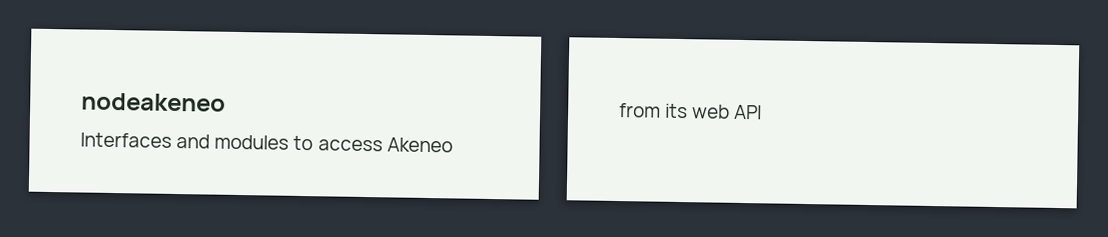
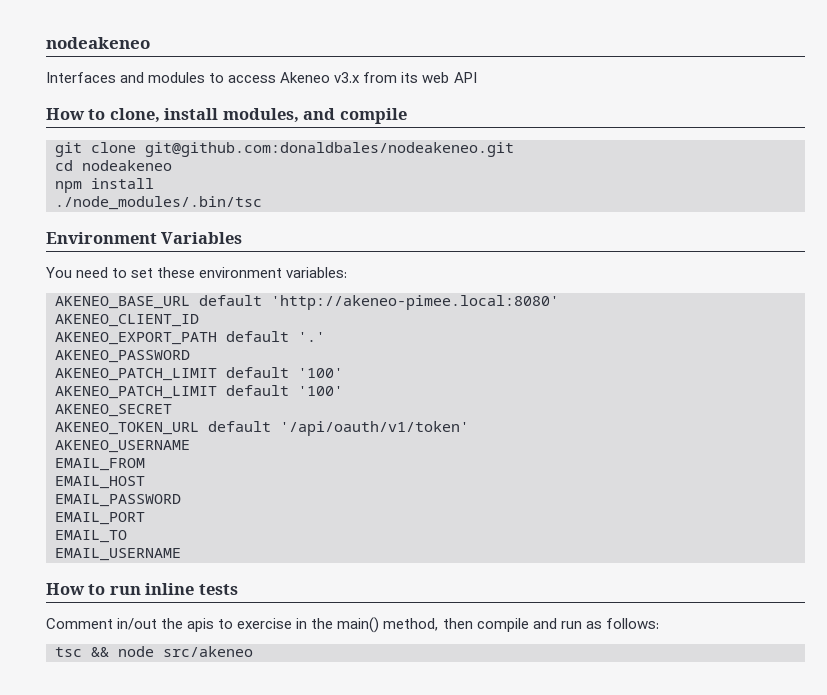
(453, 145) none -> [334,72,361,83] v3.x
(763, 112) none -> [46,108,407,124] [55,142,514,157] [55,160,172,171] [55,178,154,193] [55,196,262,210] [46,232,243,244] [46,267,348,278] [55,295,559,310] [55,314,199,327] [55,331,325,345] [55,350,190,363] [55,367,343,381] [55,385,343,399] [55,404,172,417] [55,421,469,436] [55,440,190,453] [55,458,145,471] [55,476,145,489] [55,494,181,507] [55,512,145,525] [55,530,127,543] [55,548,181,561] [46,583,238,595] [46,617,659,633] [55,646,253,657] // How to clone, install modules, and compile // git clone git@github.com:donaldbales/nodeakeneo.git // cd nodeakeneo // npm install // ./node_modules/.bin/tsc // Environment Variables // You need to set these environment variables: // AKENEO_BASE_URL default 'http://akeneo-pimee.local:8080' // AKENEO_CLIENT_ID // AKENEO_EXPORT_PATH default '.' // AKENEO_PASSWORD // AKENEO_PATCH_LIMIT default '100' // AKENEO_PATCH_LIMIT default '100' // AKENEO_SECRET // AKENEO_TOKEN_URL default '/api/oauth/v1/token' // AKENEO_USERNAME // EMAIL_FROM // EMAIL_HOST // EMAIL_PASSWORD // EMAIL_PORT // EMAIL_TO // EMAIL_USERNAME // How to run inline tests // Comment in/out the apis to exercise in the main() method, then compile and run as follows: // tsc && node src/akeneo

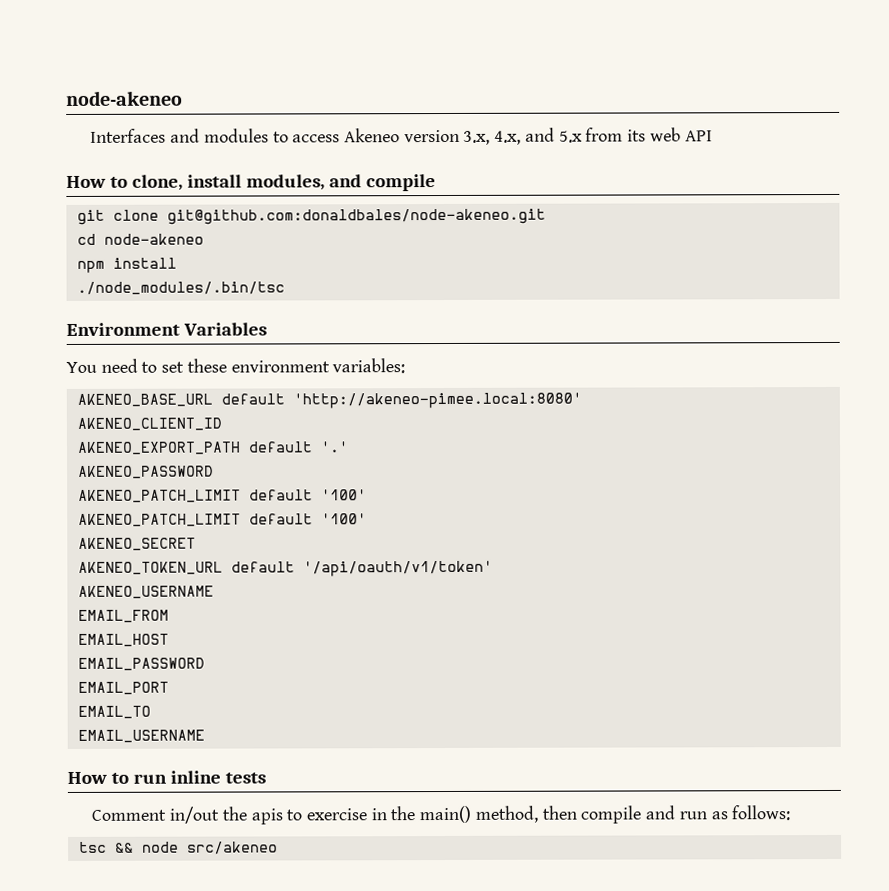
[46,37,150,49] nodeakeneo -> [66,90,183,106] node-akeneo
[334,72,361,83] v3.x -> [403,127,583,145] version 3.x, 4.x, and 5.x
[145,142,514,157] git@github.com:donaldbales/nodeakeneo.git -> [166,208,546,225] git@github.com:donaldbales/node-akeneo.git
[82,160,172,171] nodeakeneo -> [103,233,204,245] node-akeneo

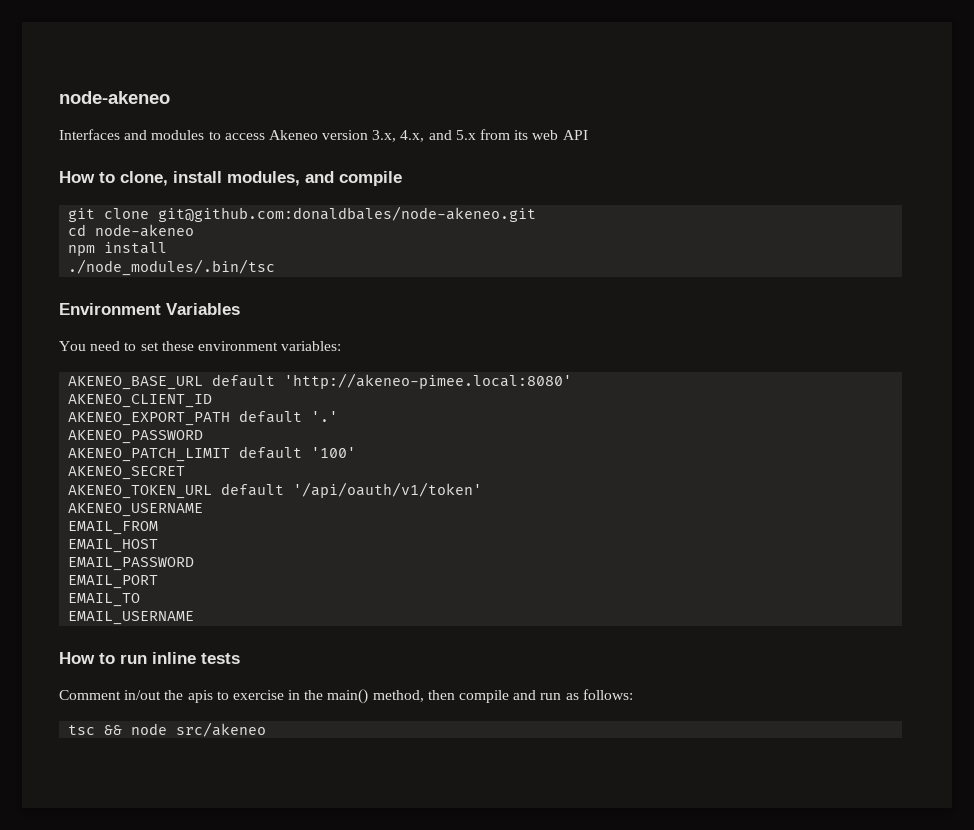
[77,513,367,527] // AKENEO_PATCH_LIMIT default '100' -> (357, 452) none

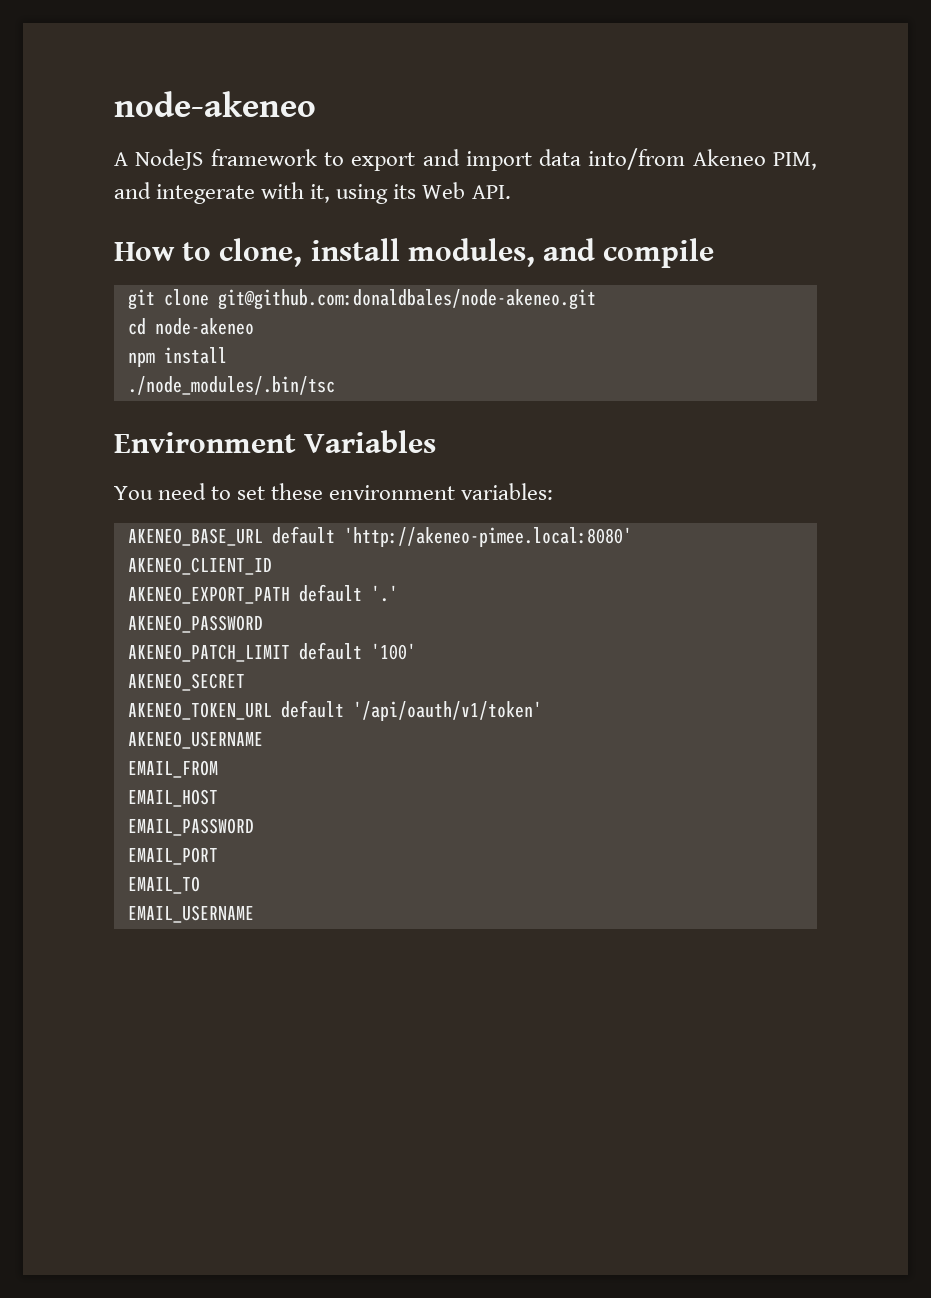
[59,91,170,104] [59,129,588,142] node-akeneo // Interfaces and modules to access Akeneo version 3.x, 4.x, and 5.x from its web API -> [114,91,316,117] [114,148,817,171] [114,182,511,204] node-akeneo // A NodeJS framework to export and import data into/from Akeneo PIM, and integerate with it, using its Web API.
[59,652,240,664] [59,689,633,704] [68,722,267,737] // How to run inline tests // Comment in/out the apis to exercise in the main() method, then compile and run as follows: // tsc && node src/akeneo -> (254, 914) none

